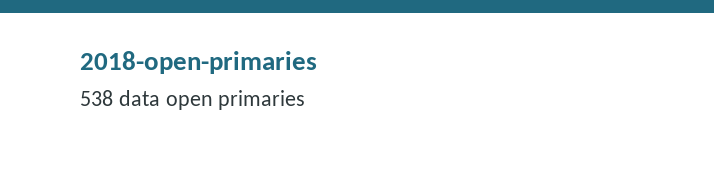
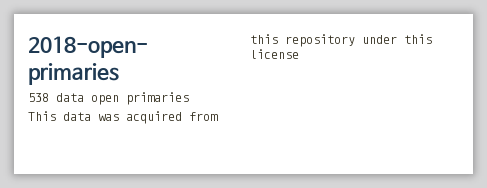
(306, 100) none -> [28,111,218,124] [250,34,432,47] [250,49,299,59] // This data was acquired from this repository under this license

